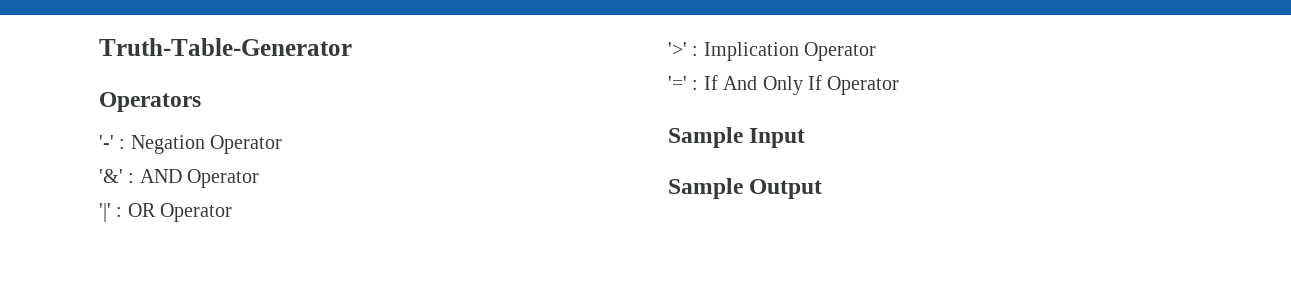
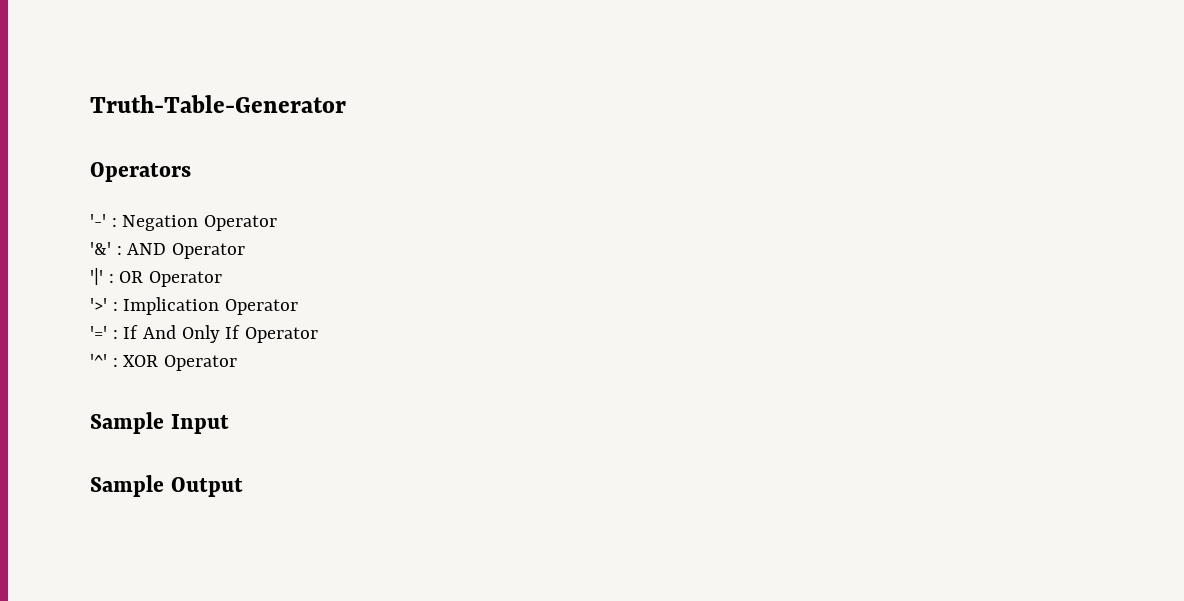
(900, 85) none -> [90,354,238,371] // '^' : XOR Operator

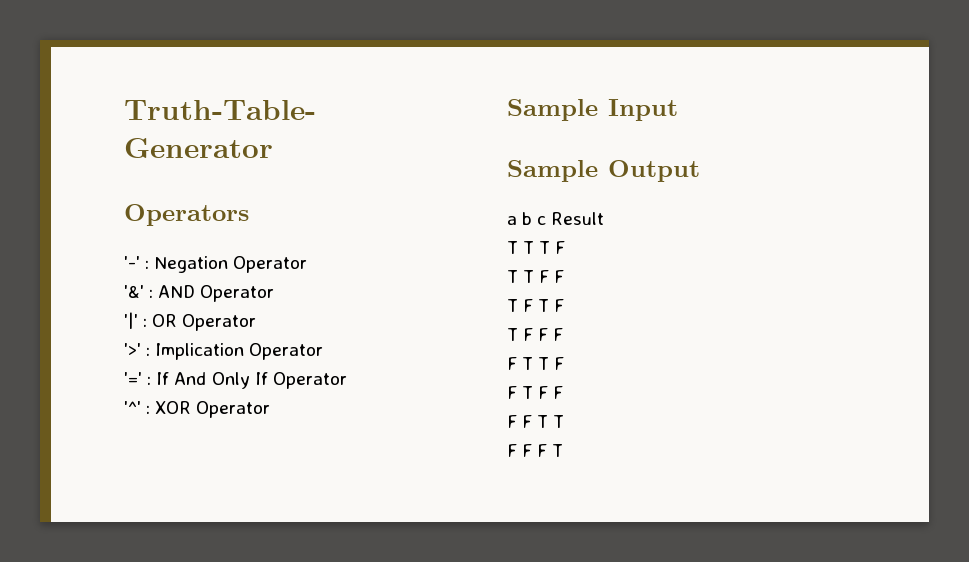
(243, 487) none -> [507,212,605,225] [507,241,566,254] [507,270,565,283] [507,299,565,312] [507,328,564,341] [507,357,565,370] [507,386,564,399] [507,415,565,428] [507,444,564,457] // a b c Result // T T T F // T T F F // T F T F // T F F F // F T T F // F T F F // F F T T // F F F T

